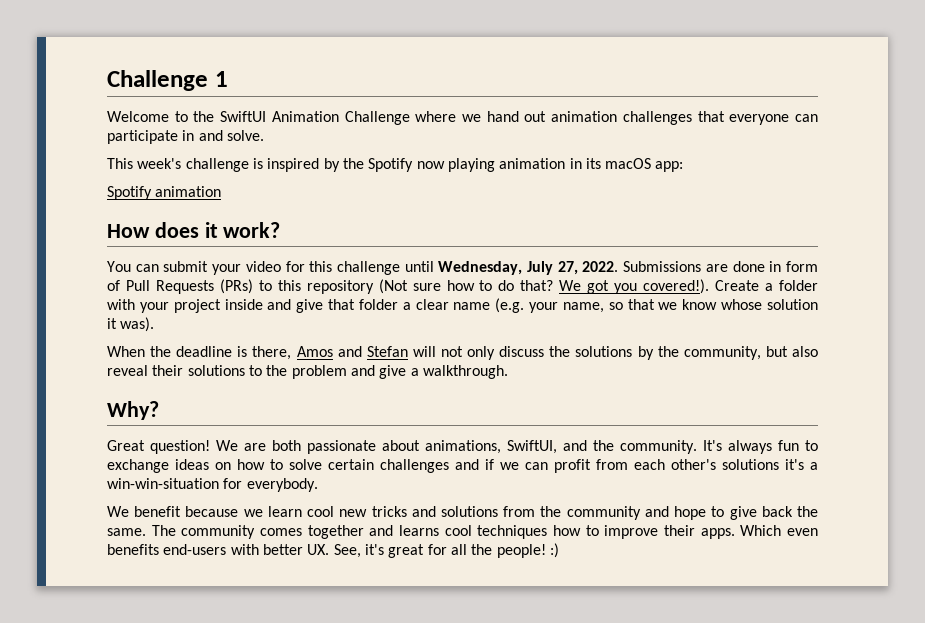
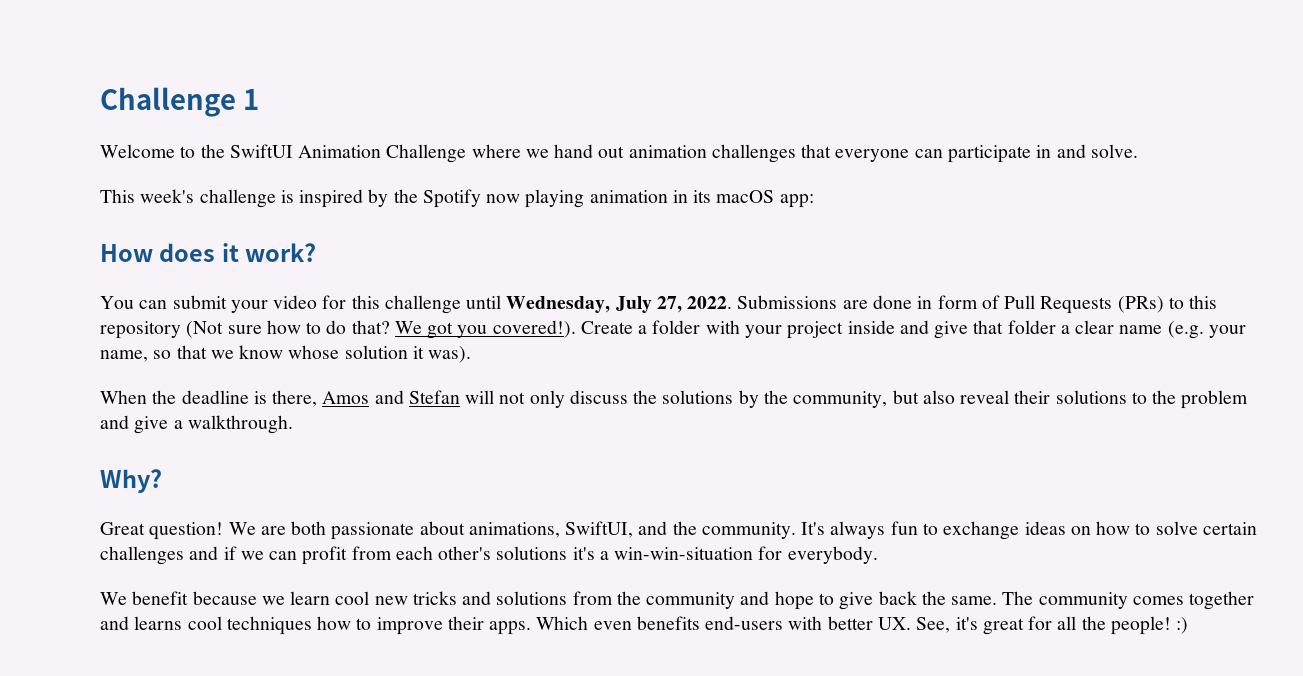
[107,186,222,200] // Spotify animation -> (814, 201) none

